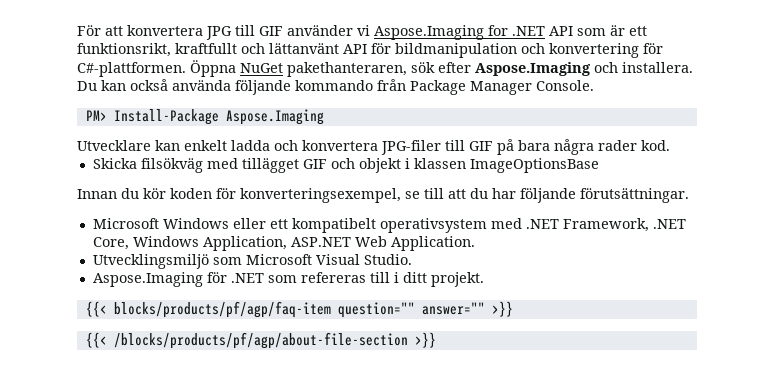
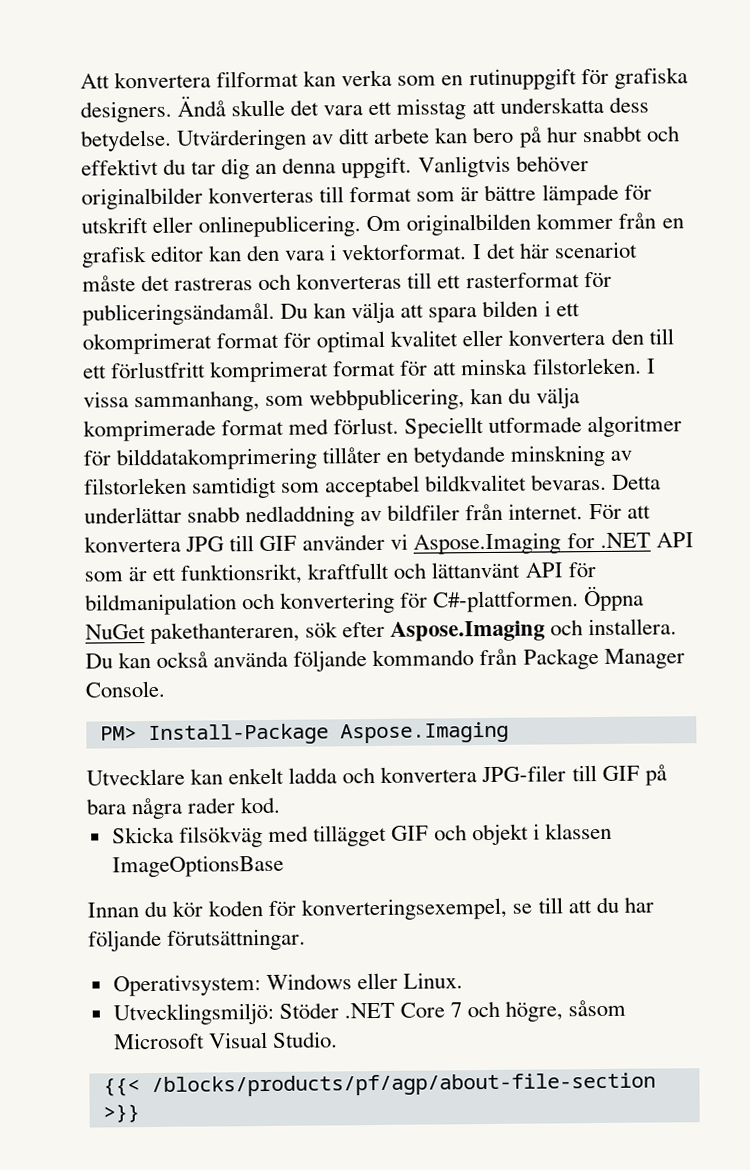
(77, 30) none -> [80,67,688,91] [80,96,649,123] [80,125,680,152] [81,155,589,180] [81,183,652,210] [81,212,684,238] [81,241,638,268] [82,271,612,292] [82,300,580,326] [82,328,674,355] [83,357,656,383] [83,387,581,413] [83,415,683,442] [83,444,633,471] [84,473,662,499] [84,503,584,528] Att konvertera filformat kan verka som en rutinuppgift för grafiska designers. Ändå skulle det vara ett misstag att underskatta dess betydelse. Utvärderingen av ditt arbete kan bero på hur snabbt och effektivt du tar dig an denna uppgift. Vanligtvis behöver originalbilder konverteras till format som är bättre lämpade för utskrift eller onlinepublicering. Om originalbilden kommer från en grafisk editor kan den vara i vektorformat. I det här scenariot måste det rastreras och konverteras till ett rasterformat för publiceringsändamål. Du kan välja att spara bilden i ett okomprimerat format för optimal kvalitet eller konvertera den till ett förlustfritt komprimerat format för att minska filstorleken. I vissa sammanhang, som webbpublicering, kan du välja komprimerade format med förlust. Speciellt utformade algoritmer för bilddatakomprimering tillåter en betydande minskning av filstorleken samtidigt som acceptabel bildkvalitet bevaras. Detta underlättar snabb nedladdning av bildfiler från internet.
[92,218,159,229] Microsoft -> [112,974,261,997] Operativsystem:
[269,218,686,233] [92,236,475,251] [92,254,412,269] [92,272,484,287] [85,301,513,318] ett kompatibelt operativsystem med .NET Framework, .NET Core, Windows Application, ASP.NET Web Application. // Utvecklingsmiljö som Microsoft Visual Studio. // Aspose.Imaging för .NET som refereras till i ditt projekt. // {{< blocks/products/pf/agp/faq-item question="" answer="" >}} -> [402,972,463,989] [112,999,627,1026] [112,1031,338,1050] Linux. // Utvecklingsmiljö: Stöder .NET Core 7 och högre, såsom Microsoft Visual Studio.

